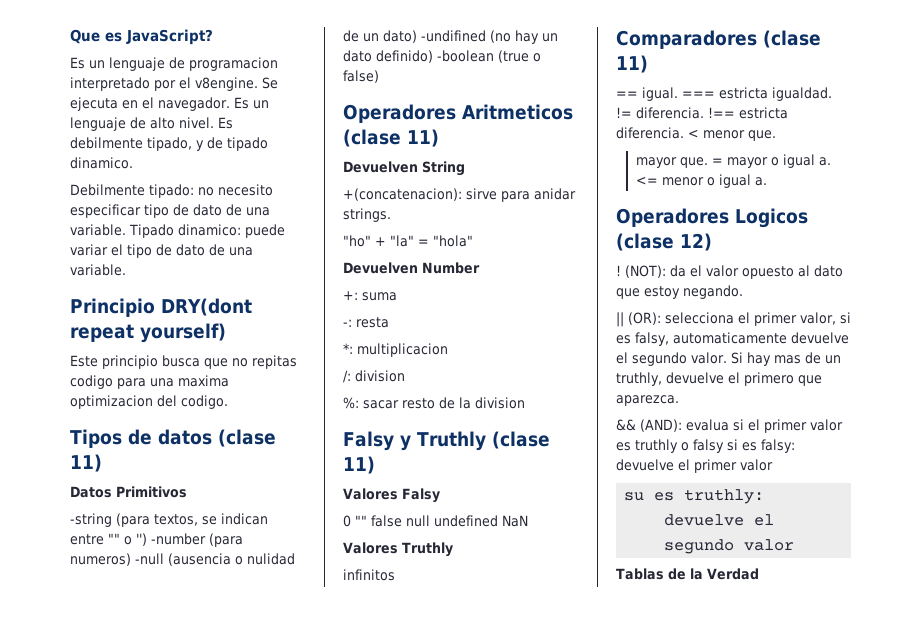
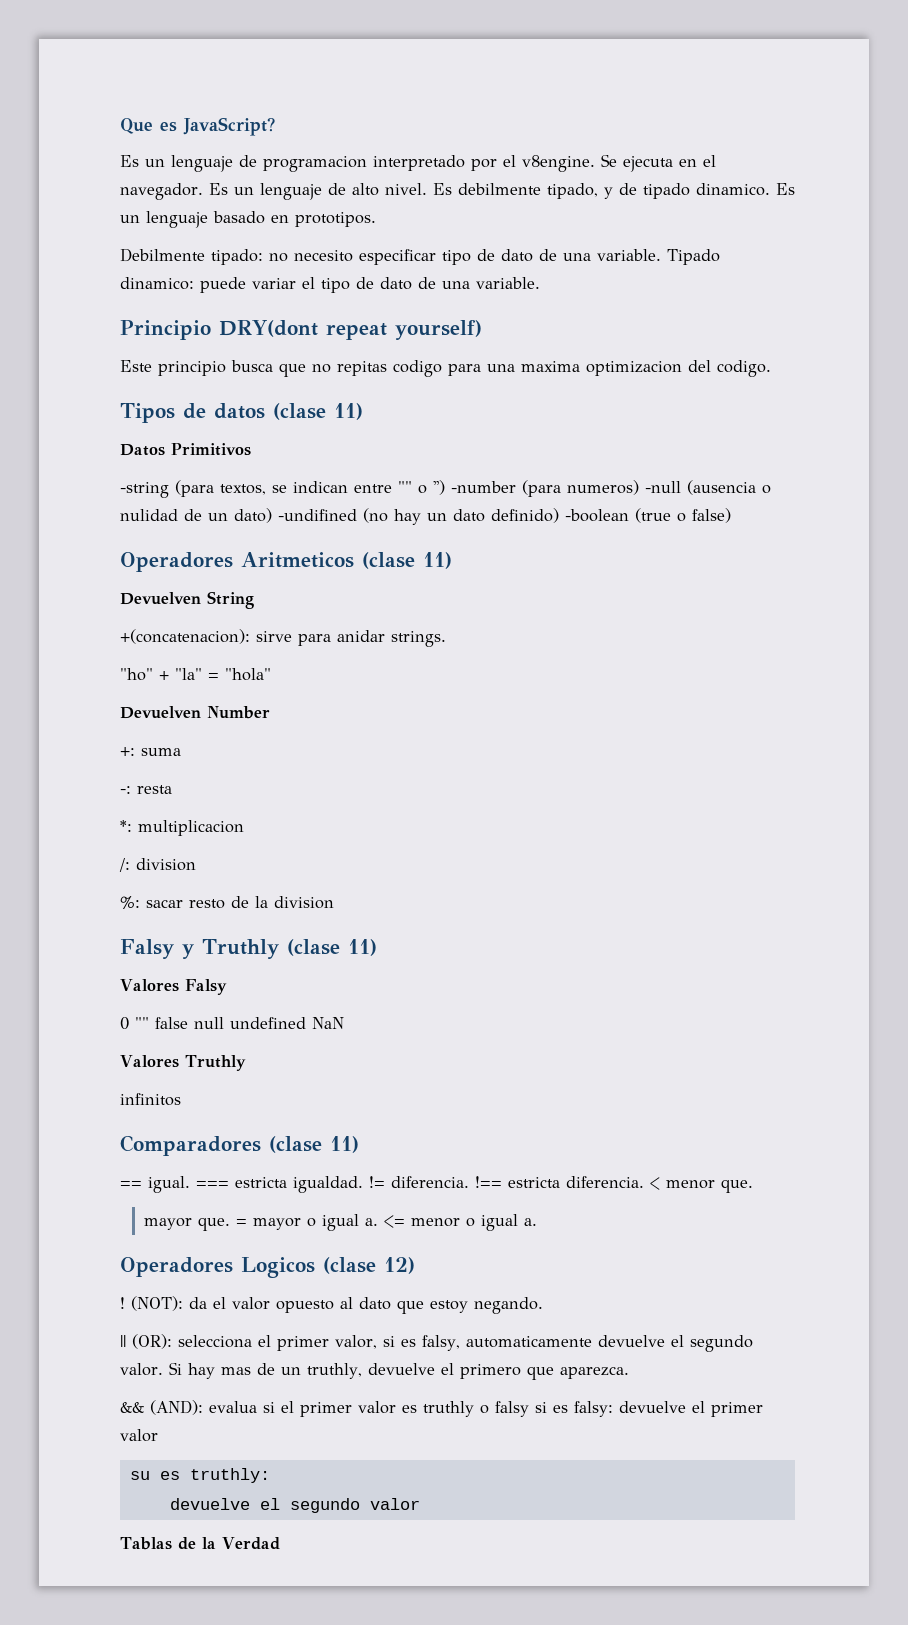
(133, 163) none -> [775,183,795,195] [120,211,376,228] Es un lenguaje basado en prototipos.

